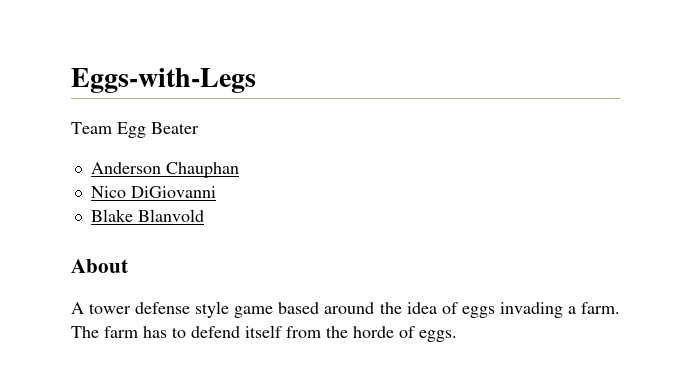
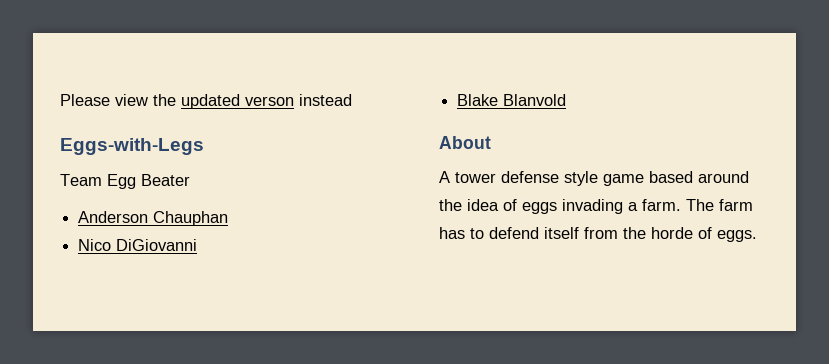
(71, 80) none -> [60,94,352,109] Please view the updated verson instead //

